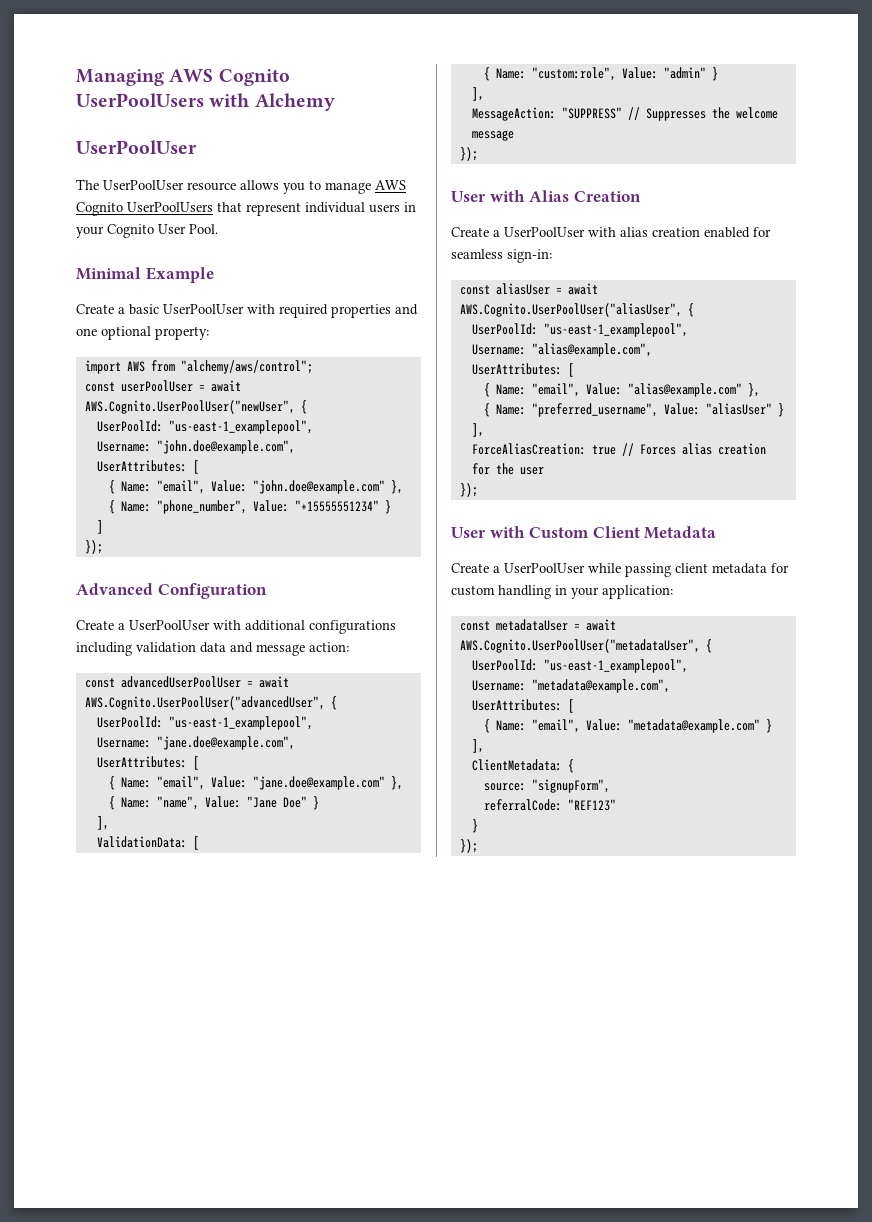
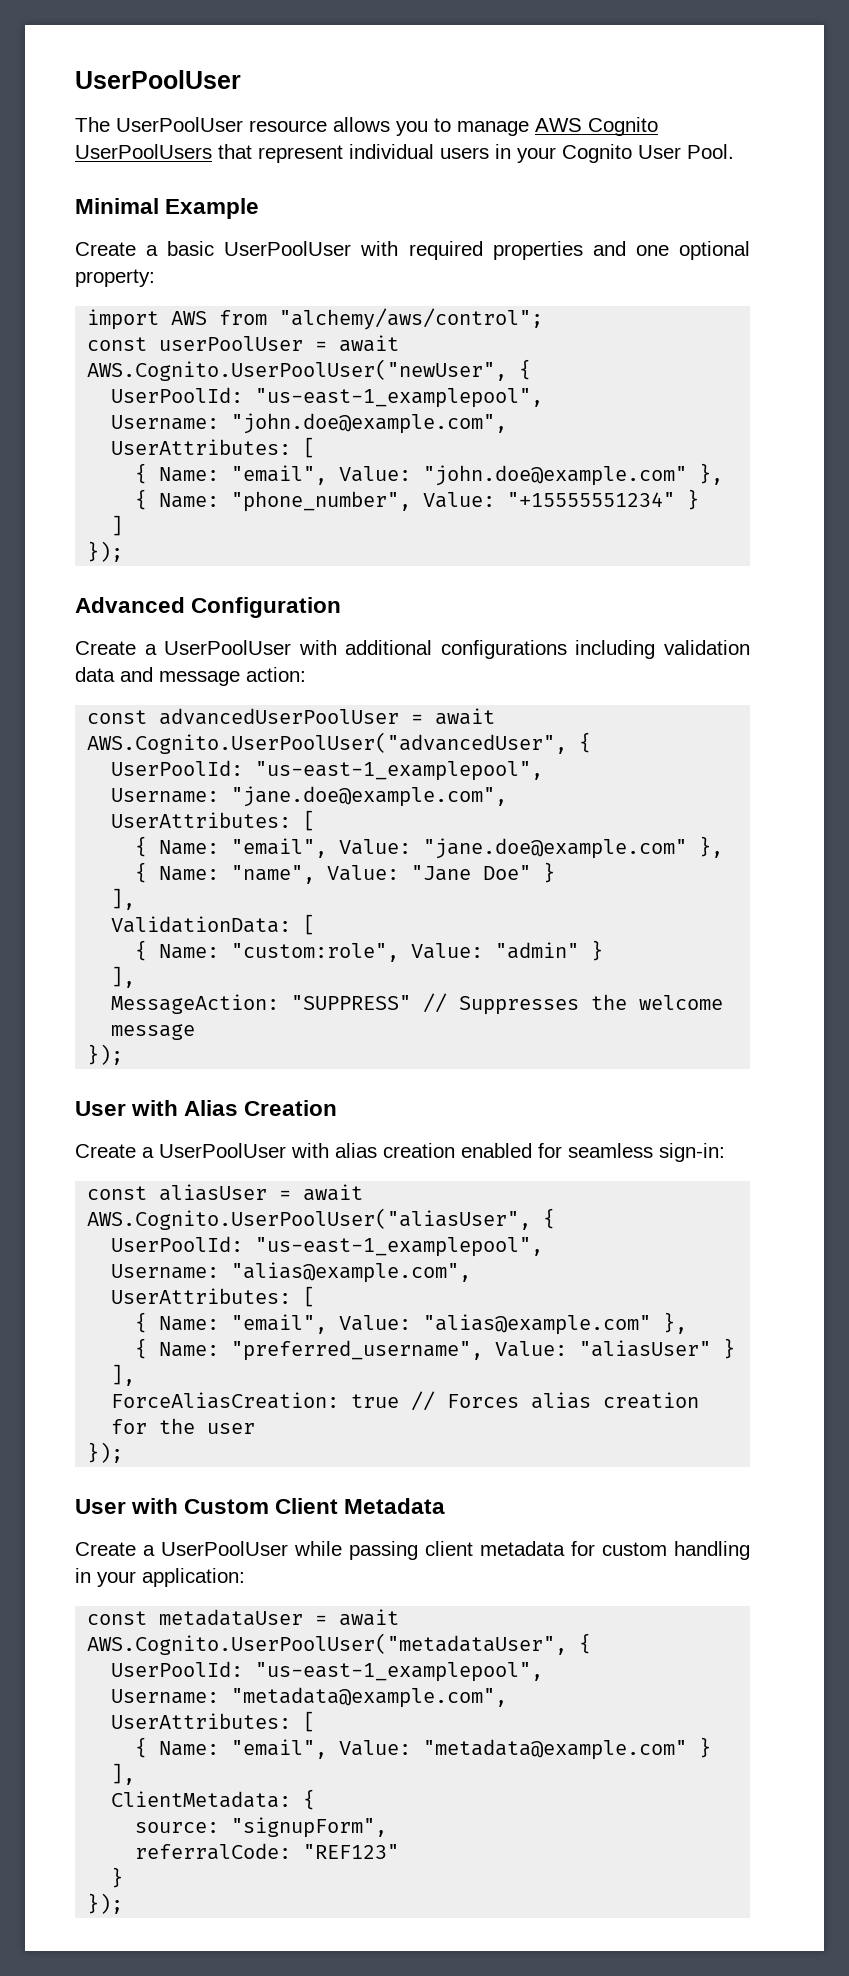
[76,69,290,86] [76,93,335,111] Managing AWS Cognito UserPoolUsers with Alchemy // -> (75, 79) none

